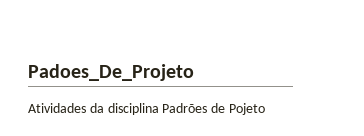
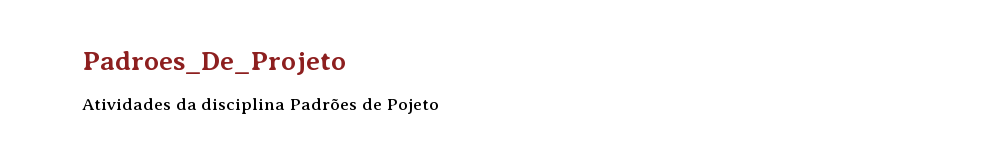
[28,64,194,81] Padoes_De_Projeto -> [82,51,346,75] Padroes_De_Projeto

